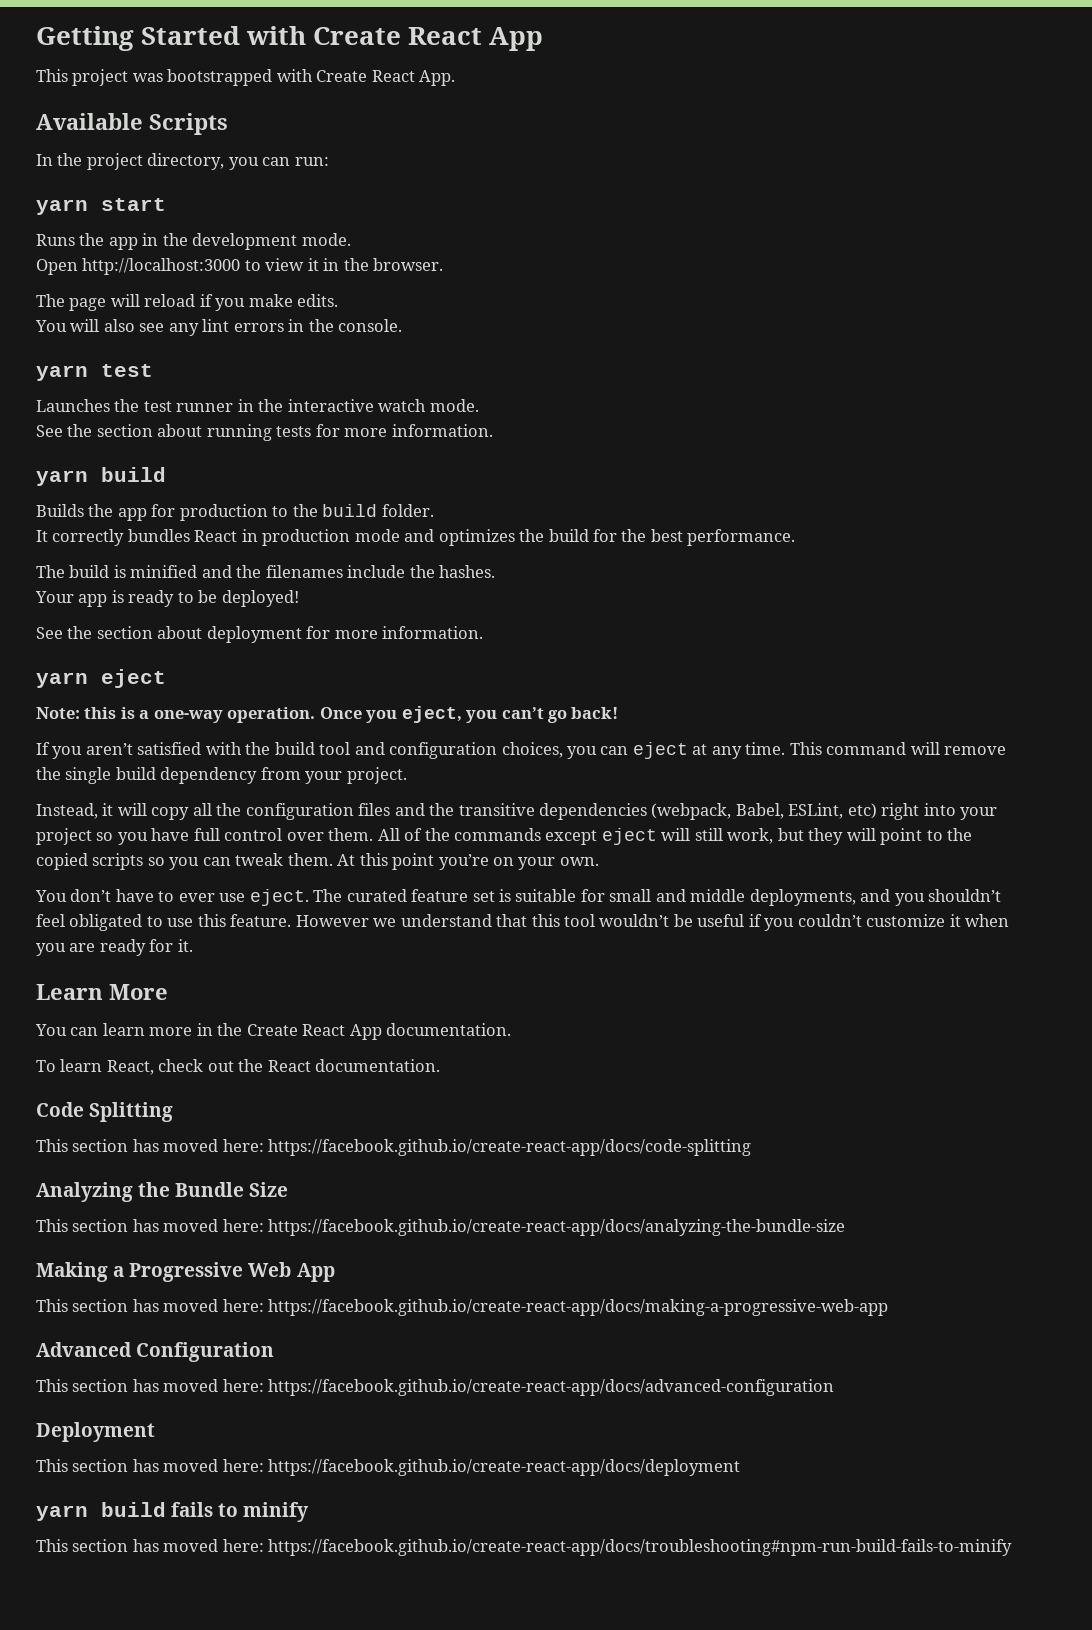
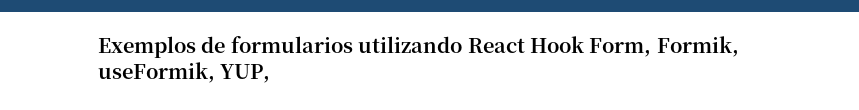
[36,26,544,51] [36,69,456,86] [36,113,228,135] [36,153,329,170] [36,198,166,215] [36,233,351,250] [36,258,444,275] [36,294,339,311] [35,319,403,336] [36,364,153,381] [36,399,479,412] [36,424,493,441] [36,467,166,486] [36,504,434,521] [36,529,796,546] [36,565,496,578] [35,590,299,607] [36,626,484,643] [36,669,166,688] [36,706,619,723] [36,742,1007,759] [36,767,407,784] [36,803,998,820] [36,828,973,845] [36,853,599,870] [35,889,1002,906] [36,914,1010,931] [36,939,193,956] [36,984,168,1000] [35,1023,512,1040] [36,1059,441,1075] [36,1102,174,1122] [36,1139,752,1156] [36,1182,289,1202] [36,1219,846,1236] [36,1262,335,1282] [36,1299,889,1316] [36,1342,275,1362] [36,1379,835,1396] [36,1422,155,1442] [36,1459,741,1476] [36,1502,309,1522] [36,1539,1013,1556] Getting Started with Create React App // This project was bootstrapped with Create React App. // Available Scripts // In the project directory, you can run: // yarn start // Runs the app in the development mode. // Open http://localhost:3000 to view it in the browser. // The page will reload if you make edits. // You will also see any lint errors in the console. // yarn test // Launches the test runner in the interactive watch mode. // See the section about running tests for more information. // yarn build // Builds the app for production to the build folder. // It correctly bundles React in production mode and optimizes the build for the best performance. // The build is minified and the filenames include the hashes. // Your app is ready to be deployed! // See the section about deployment for more information. // yarn eject // Note: this is a one-way operation. Once you eject, you can’t go back! // If you aren’t satisfied with the build tool and configuration choices, you can eject at any time. This command will remove the single build dependency from your project. // Instead, it will copy all the configuration files and the transitive dependencies (webpack, Babel, ESLint, etc) right into your project so you have full control over them. All of the commands except eject will still work, but they will point to the copied scripts so you can tweak them. At this point you’re on your own. // You don’t have to ever use eject. The curated feature set is suitable for small and middle deployments, and you shouldn’t feel obligated to use this feature. However we understand that this tool wouldn’t be useful if you couldn’t customize it when you are ready for it. // Learn More // You can learn more in the Create React App documentation. // To learn React, check out the React documentation. // Code Splitting // This section has moved here: https://facebook.github.io/create-react-app/docs/code-splitting // Analyzing the Bundle Size // This section has moved here: https://facebook.github.io/create-react-app/docs/analyzing-the-bundle-size // Making a Progressive Web App // This section has moved here: https://facebook.github.io/create-react-app/docs/making-a-progressive-web-app // Advanced Configuration // This section has moved here: https://facebook.github.io/create-react-app/docs/advanced-configuration // Deployment // This section has moved here: https://facebook.github.io/create-react-app/docs/deployment // yarn build fails to minify // This section has moved here: https://facebook.github.io/create-react-app/docs/troubleshooting#npm-run-build-fails-to-minify -> [98,36,739,58] [98,62,271,83] Exemplos de formularios utilizando React Hook Form, Formik, useFormik, YUP,

